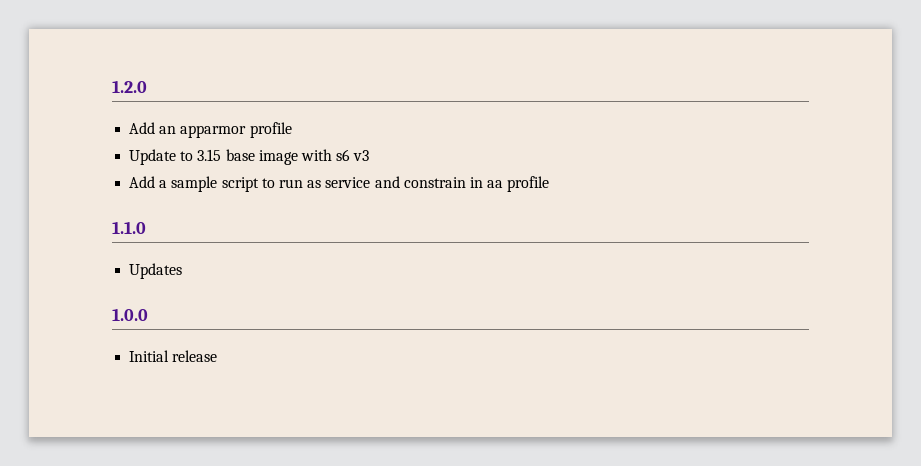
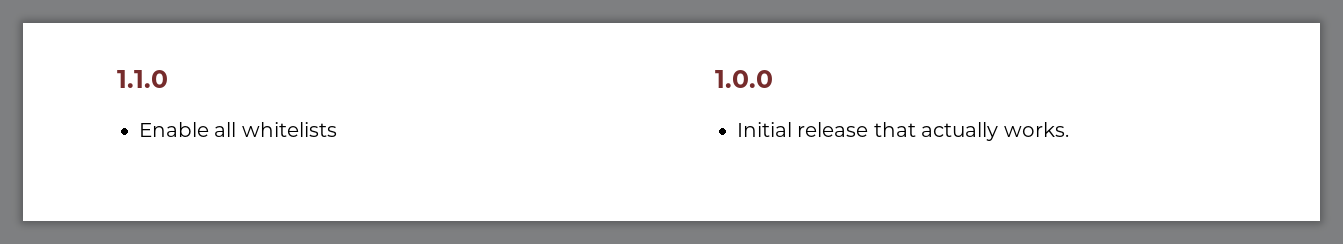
[112,80,147,93] [129,122,292,138] [129,149,370,165] [129,176,550,192] [112,221,146,234] [129,263,183,279] 1.2.0 // Add an apparmor profile // Update to 3.15 base image with s6 v3 // Add a sample script to run as service and constrain in aa profile // 1.1.0 // Updates -> [117,70,168,88] [139,122,337,137] 1.1.0 // Enable all whitelists
(218, 356) none -> [873,122,1069,141] that actually works.

